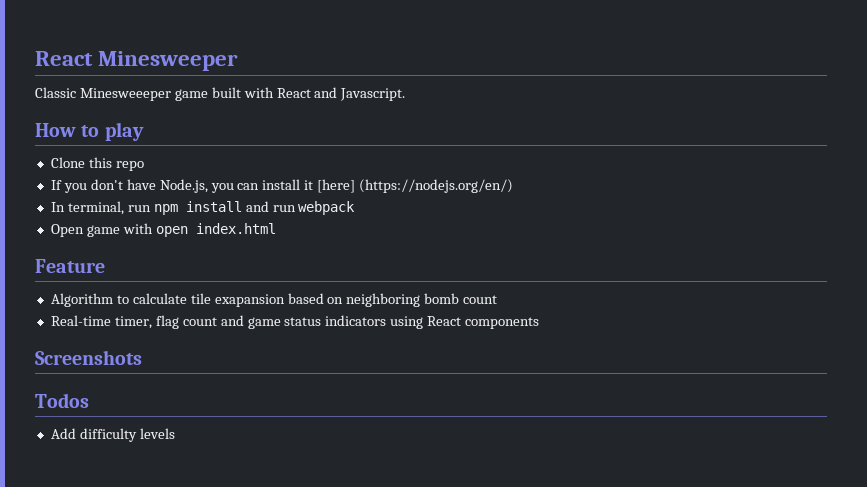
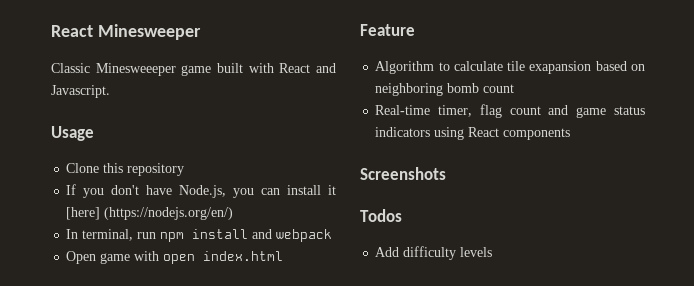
[35,122,144,141] How to play -> [51,126,94,141] Usage
[115,161,144,171] repo -> [127,163,185,176] repository
[272,205,296,212] run -> (273, 234) none

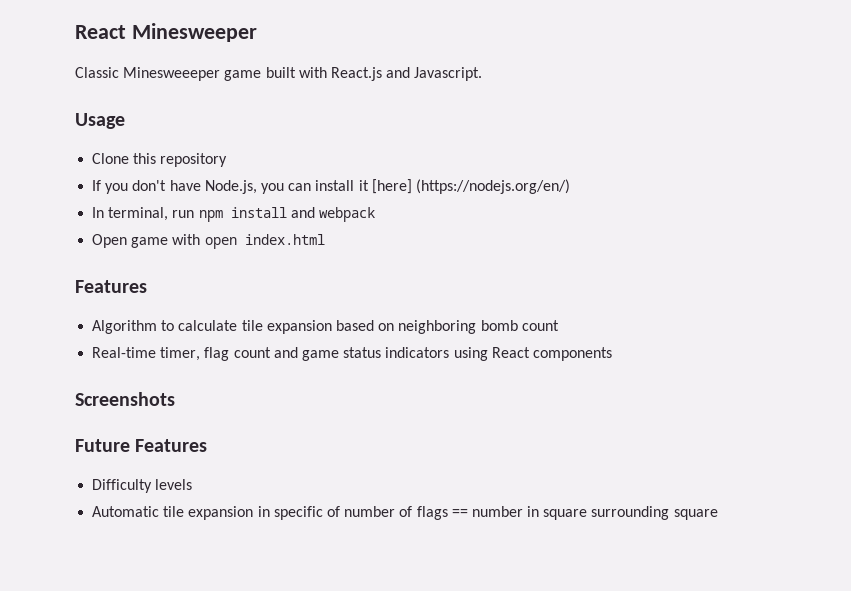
[279,63,311,73] React -> [330,67,382,81] React.js
[360,24,415,36] Feature -> [75,280,147,293] Features
[529,61,592,74] exapansion -> [266,320,332,334] expansion
[360,209,402,222] [375,246,493,260] Todos // Add difficulty levels -> [75,439,208,452] [92,479,193,493] [92,506,718,520] Future Features // Difficulty levels // Automatic tile expansion in specific of number of flags == number in square surrounding square

